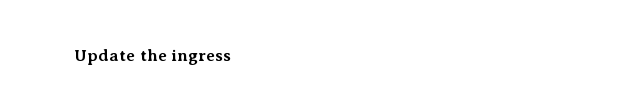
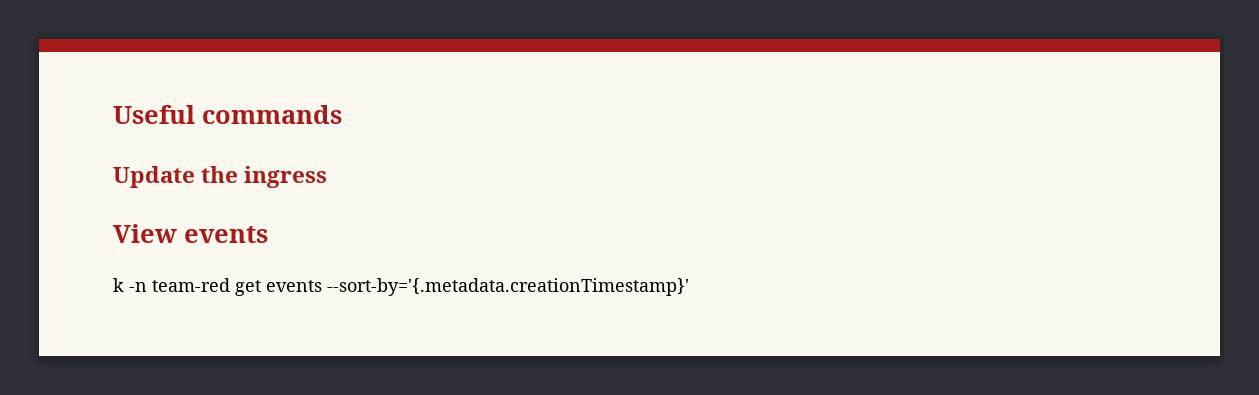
(74, 57) none -> [113,105,342,124] Useful commands //
(232, 57) none -> [113,224,268,243] [113,278,689,296] // View events // k -n team-red get events --sort-by='{.metadata.creationTimestamp}'

